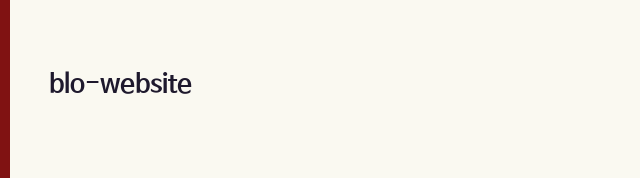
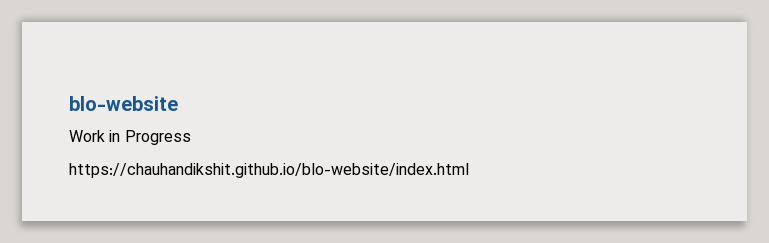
(192, 82) none -> [69,130,191,145] [69,163,469,178] // Work in Progress // https://chauhandikshit.github.io/blo-website/index.html

